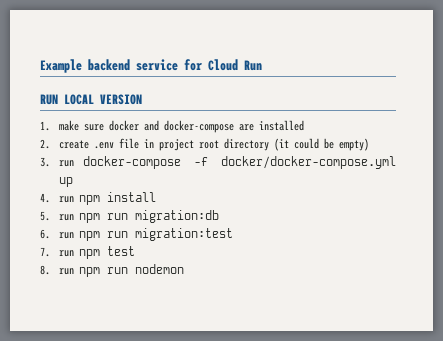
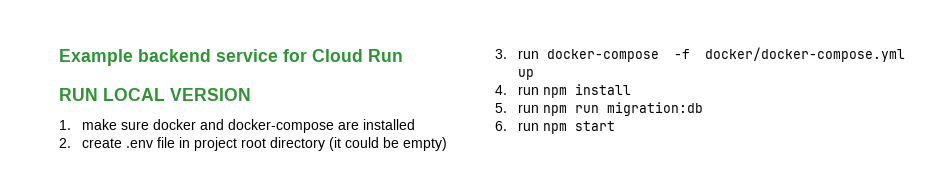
[107,228,234,241] [40,246,136,259] [40,264,185,277] run migration:test // 7. run npm test // 8. run npm run nodemon -> [574,121,615,131] start

